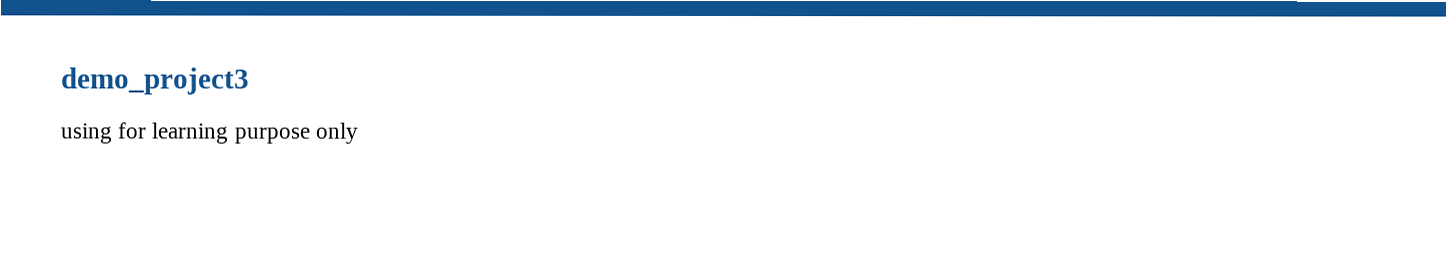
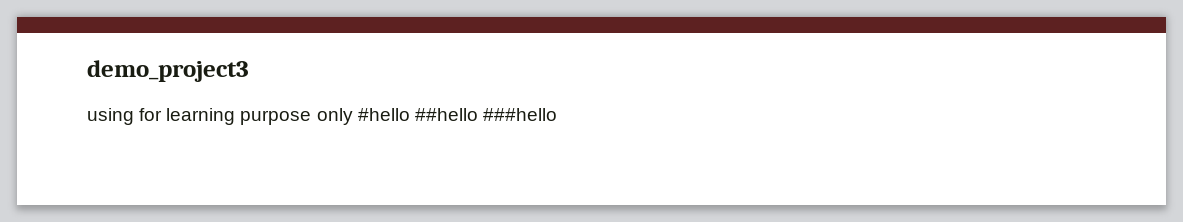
(359, 133) none -> [357,108,557,121] #hello ##hello ###hello

